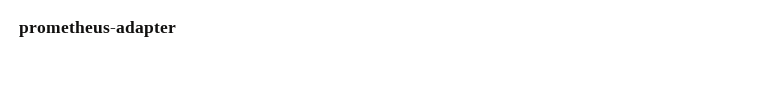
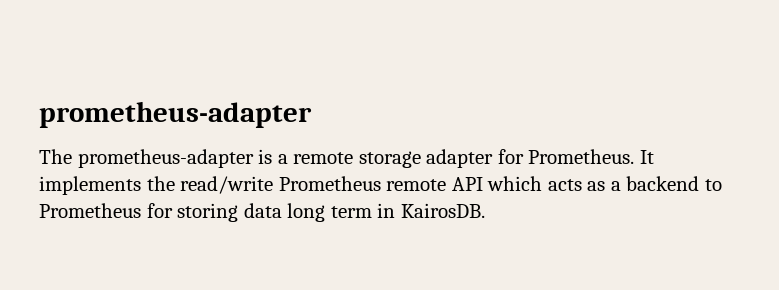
[19,21,176,37] prometheus-adapter -> [39,101,312,128] [39,149,654,168] [39,176,722,195] [39,203,485,222] prometheus-adapter // The prometheus-adapter is a remote storage adapter for Prometheus. It implements the read/write Prometheus remote API which acts as a backend to Prometheus for storing data long term in KairosDB.

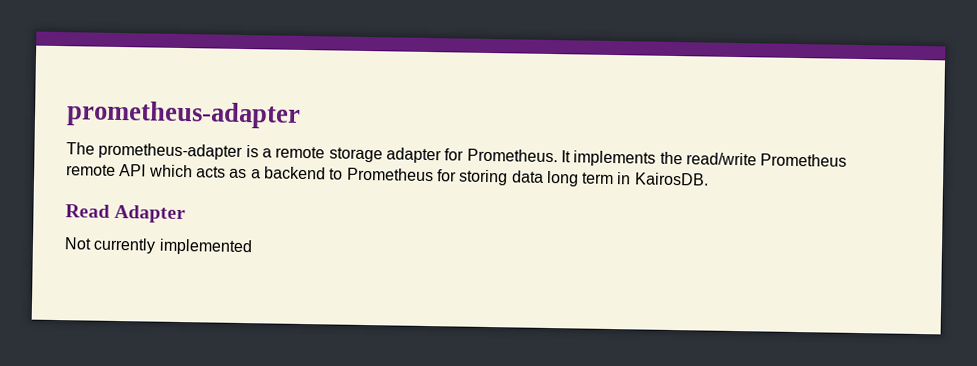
(485, 210) none -> [65,204,187,224] [64,237,253,256] // Read Adapter // Not currently implemented

